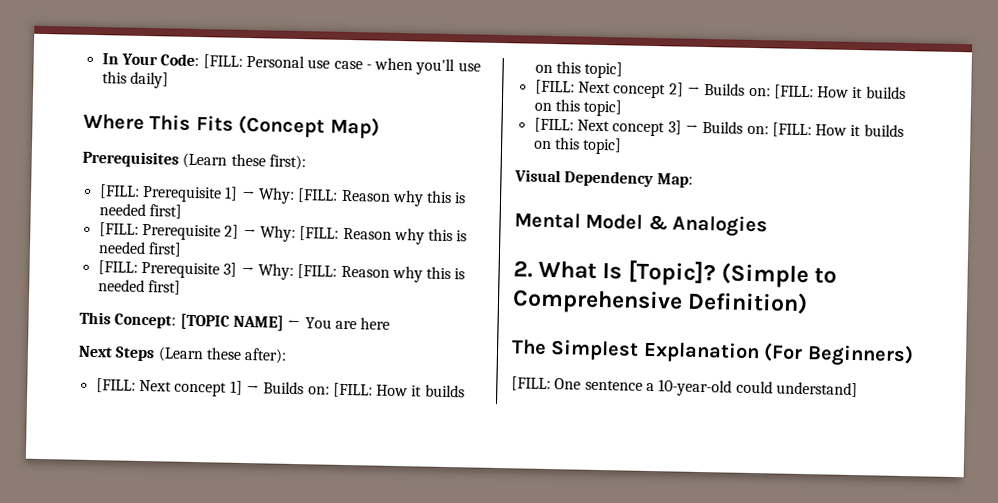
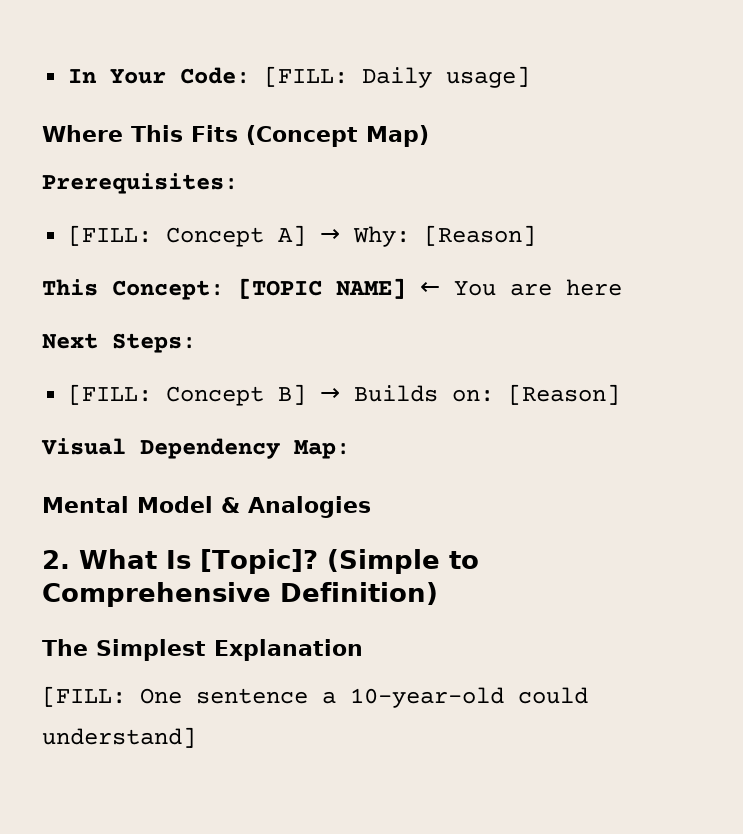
[245,54,481,76] [101,71,169,89] Personal use case - when you'll use this daily] -> [362,66,531,88] Daily usage]
[82,150,306,171] [98,184,467,207] [98,203,182,219] [98,222,468,245] [97,241,182,257] [97,260,466,283] [97,279,181,295] Prerequisites (Learn these first): // [FILL: Prerequisite 1] → Why: [FILL: Reason why this is needed first] // [FILL: Prerequisite 2] → Why: [FILL: Reason why this is needed first] // [FILL: Prerequisite 3] → Why: [FILL: Reason why this is needed first] -> [42,173,238,194] [68,225,537,247] Prerequisites: // [FILL: Concept A] → Why: [Reason]
[115,346,288,364] [95,378,465,398] [534,61,624,79] [534,79,906,100] [533,99,624,117] [533,117,904,138] [533,137,623,155] Steps (Learn these after): // [FILL: Next concept 1] → Builds on: [FILL: How it builds on this topic] // [FILL: Next concept 2] → Builds on: [FILL: How it builds on this topic] // [FILL: Next concept 3] → Builds on: [FILL: How it builds on this topic] -> [112,333,196,353] [68,384,621,406] Steps: // [FILL: Concept B] → Builds on: [Reason]
[763,342,914,368] (For Beginners) -> (363, 650) none

